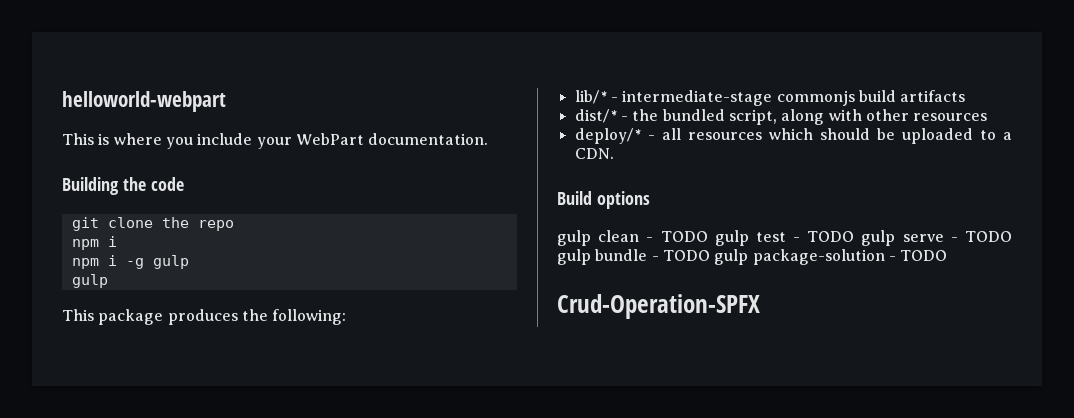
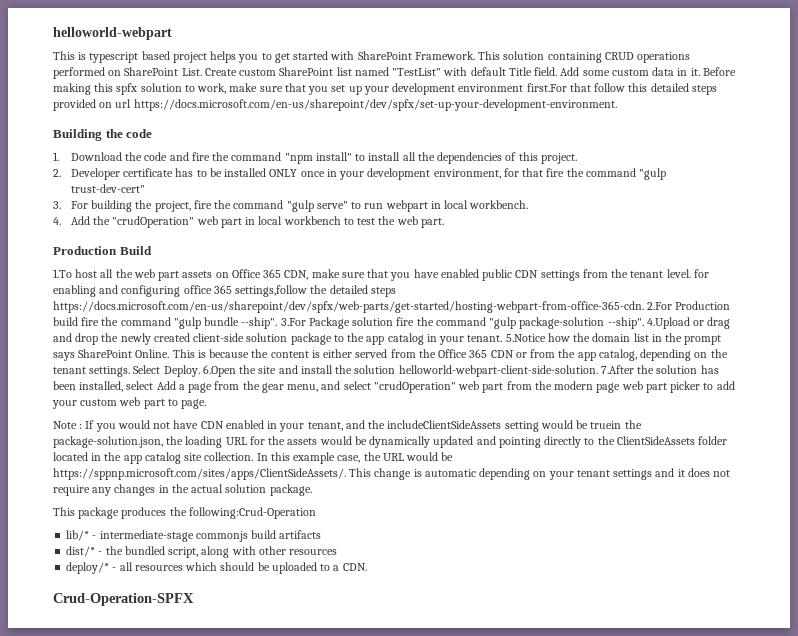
[113,133,489,149] [62,177,184,195] [71,217,234,231] [71,236,117,250] [71,255,189,269] [71,274,108,288] where you include your WebPart documentation. // Building the code // git clone the repo // npm i // npm i -g gulp // gulp -> [89,51,691,63] [53,67,736,79] [53,83,717,95] [53,99,617,111] [53,129,153,141] [53,152,577,164] [53,168,667,180] [70,184,145,193] [53,200,529,212] [53,216,444,228] [53,246,152,255] [53,269,709,281] [53,285,396,297] [53,301,731,313] [53,317,731,329] [53,333,722,345] [53,349,728,361] [53,365,719,377] [53,381,735,393] [52,397,207,409] [53,420,642,432] [53,436,728,448] [53,452,454,464] [53,468,731,480] [53,484,312,496] typescript based project helps you to get started with SharePoint Framework. This solution containing CRUD operations performed on SharePoint List. Create custom SharePoint list named "TestList" with default Title field. Add some custom data in it. Before making this spfx solution to work, make sure that you set up your development environment first.For that follow this detailed steps provided on url https://docs.microsoft.com/en-us/sharepoint/dev/spfx/set-up-your-development-environment. // Building the code // 1. Download the code and fire the command "npm install" to install all the dependencies of this project. // 2. Developer certificate has to be installed ONLY once in your development environment, for that fire the command "gulp trust-dev-cert" // 3. For building the project, fire the command "gulp serve" to run webpart in local workbench. // 4. Add the "crudOperation" web part in local workbench to test the web part. // Production Build // 1.To host all the web part assets on Office 365 CDN, make sure that you have enabled public CDN settings from the tenant level. for enabling and configuring office 365 settings,follow the detailed steps https://docs.microsoft.com/en-us/sharepoint/dev/spfx/web-parts/get-started/hosting-webpart-from-office-365-cdn. 2.For Production build fire the command "gulp bundle --ship". 3.For Package solution fire the command "gulp package-solution --ship". 4.Upload or drag and drop the newly created client-side solution package to the app catalog in your tenant. 5.Notice how the domain list in the prompt says SharePoint Online. This is because the content is either served from the Office 365 CDN or from the app catalog, depending on the tenant settings. Select Deploy. 6.Open the site and install the solution helloworld-webpart-client-side-solution. 7.After the solution has been installed, select Add a page from the gear menu, and select "crudOperation" web part from the modern page web part picker to add your custom web part to page. // Note : If you would not have CDN enabled in your tenant, and the includeClientSideAssets setting would be truein the package-solution.json, the loading URL for the assets would be dynamically updated and pointing directly to the ClientSideAssets folder located in the app catalog site collection. In this example case, the URL would be https://sppnp.microsoft.com/sites/apps/ClientSideAssets/. This change is automatic depending on your tenant settings and it does not require any changes in the actual solution package.
[272,309,347,325] following: -> [188,507,316,519] following:Crud-Operation
[557,191,650,209] [557,230,1012,246] [557,249,948,265] // Build options // gulp clean - TODO gulp test - TODO gulp serve - TODO gulp bundle - TODO gulp package-solution - TODO -> (367, 567) none

